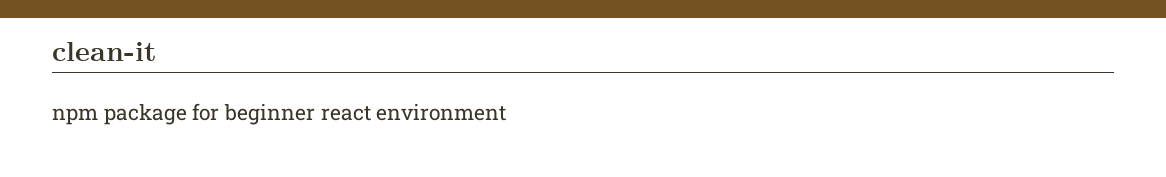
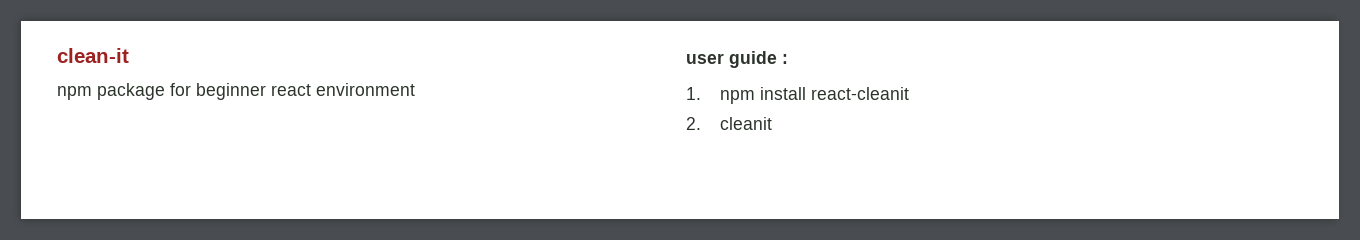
(507, 112) none -> [686,51,788,68] [686,87,909,104] [686,117,772,130] // user guide : // 1. npm install react-cleanit // 2. cleanit

